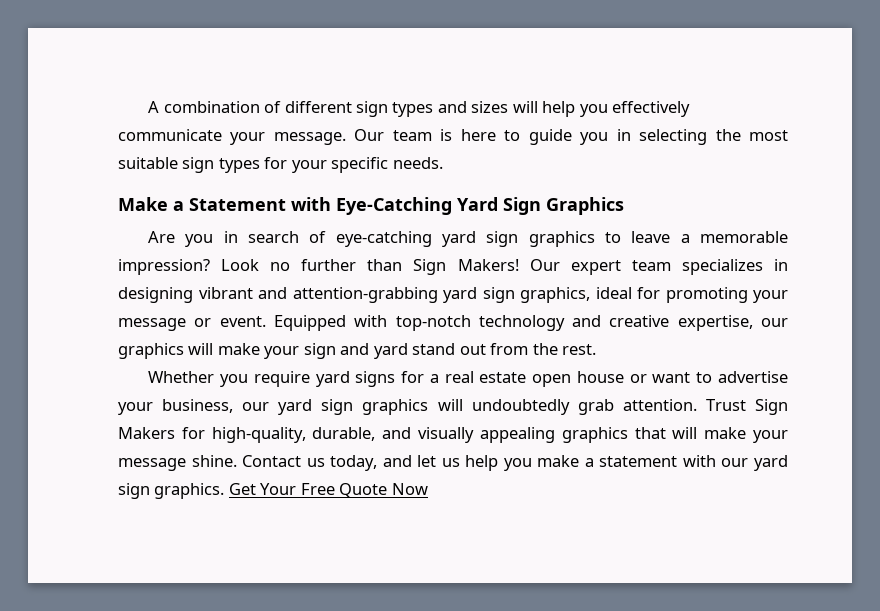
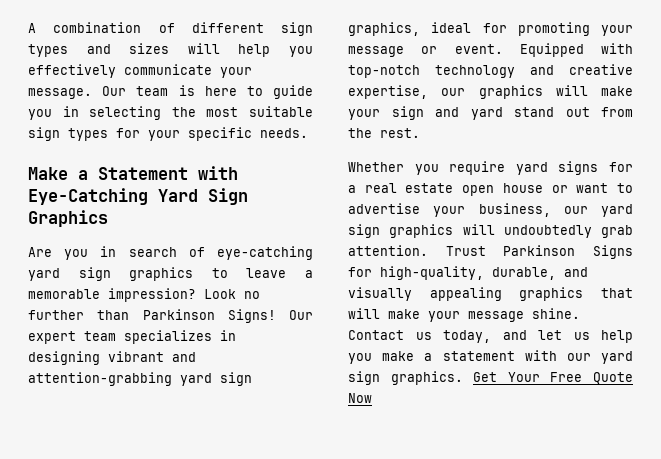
[413,259,519,275] Sign Makers! -> [142,309,276,323] Parkinson Signs!
[755,399,788,415] [118,427,175,439] Sign Makers -> [503,245,633,259] Parkinson Signs

